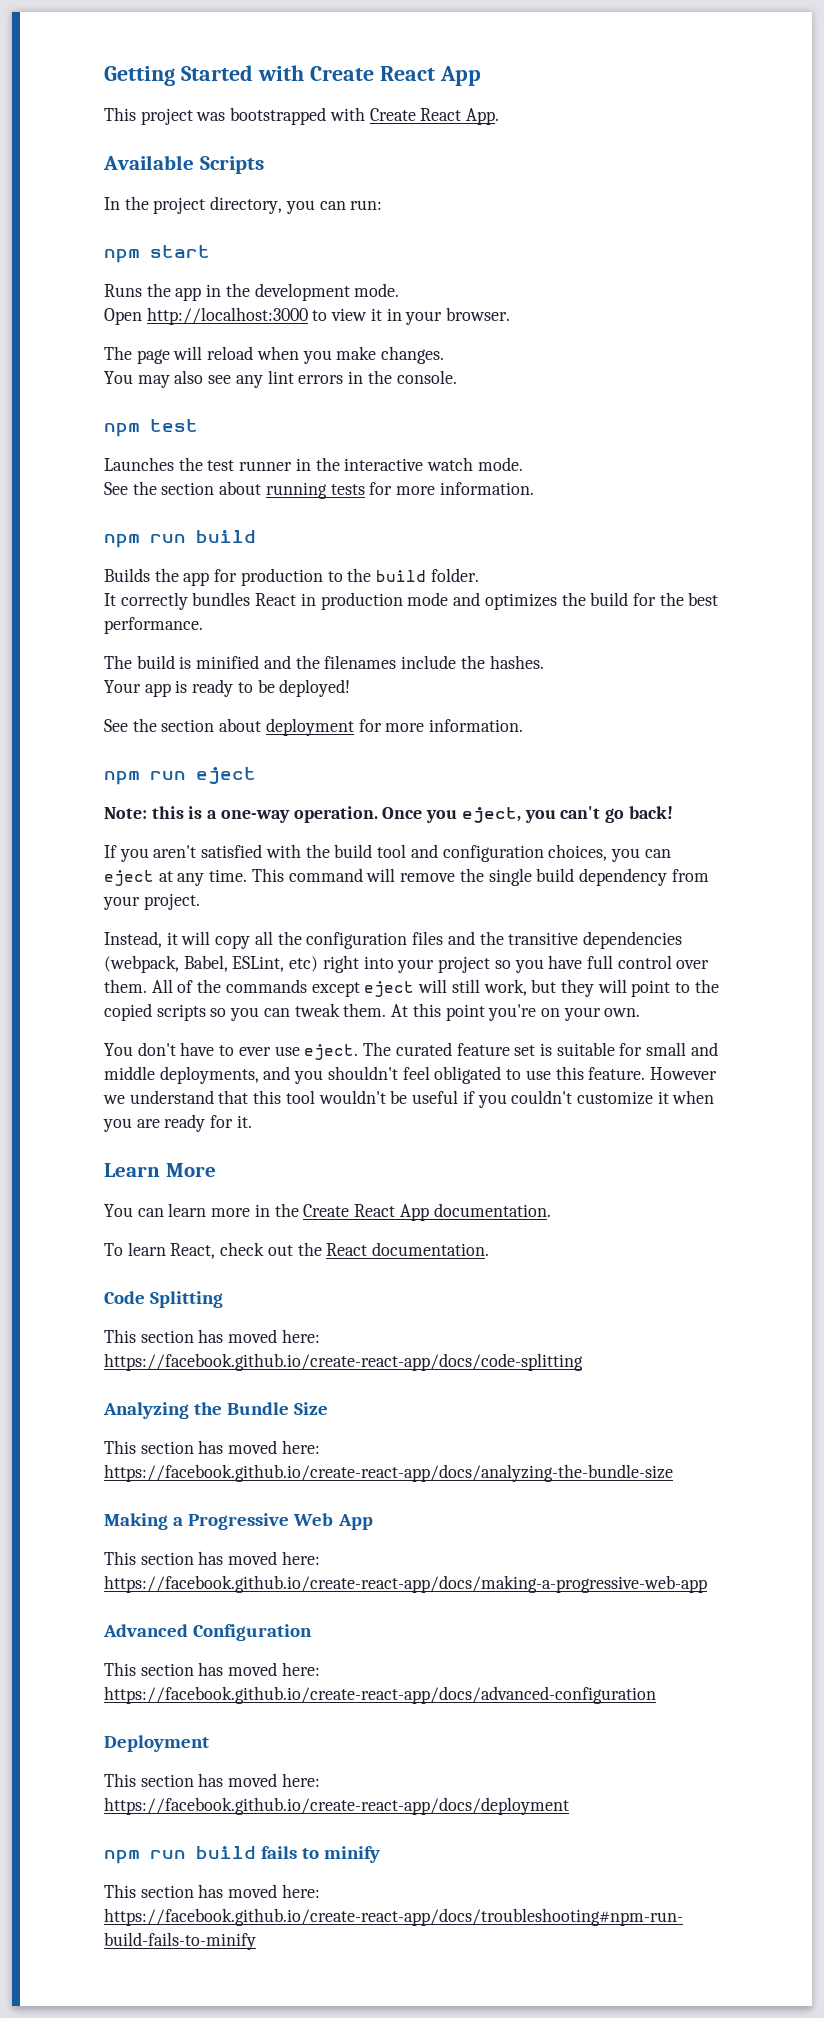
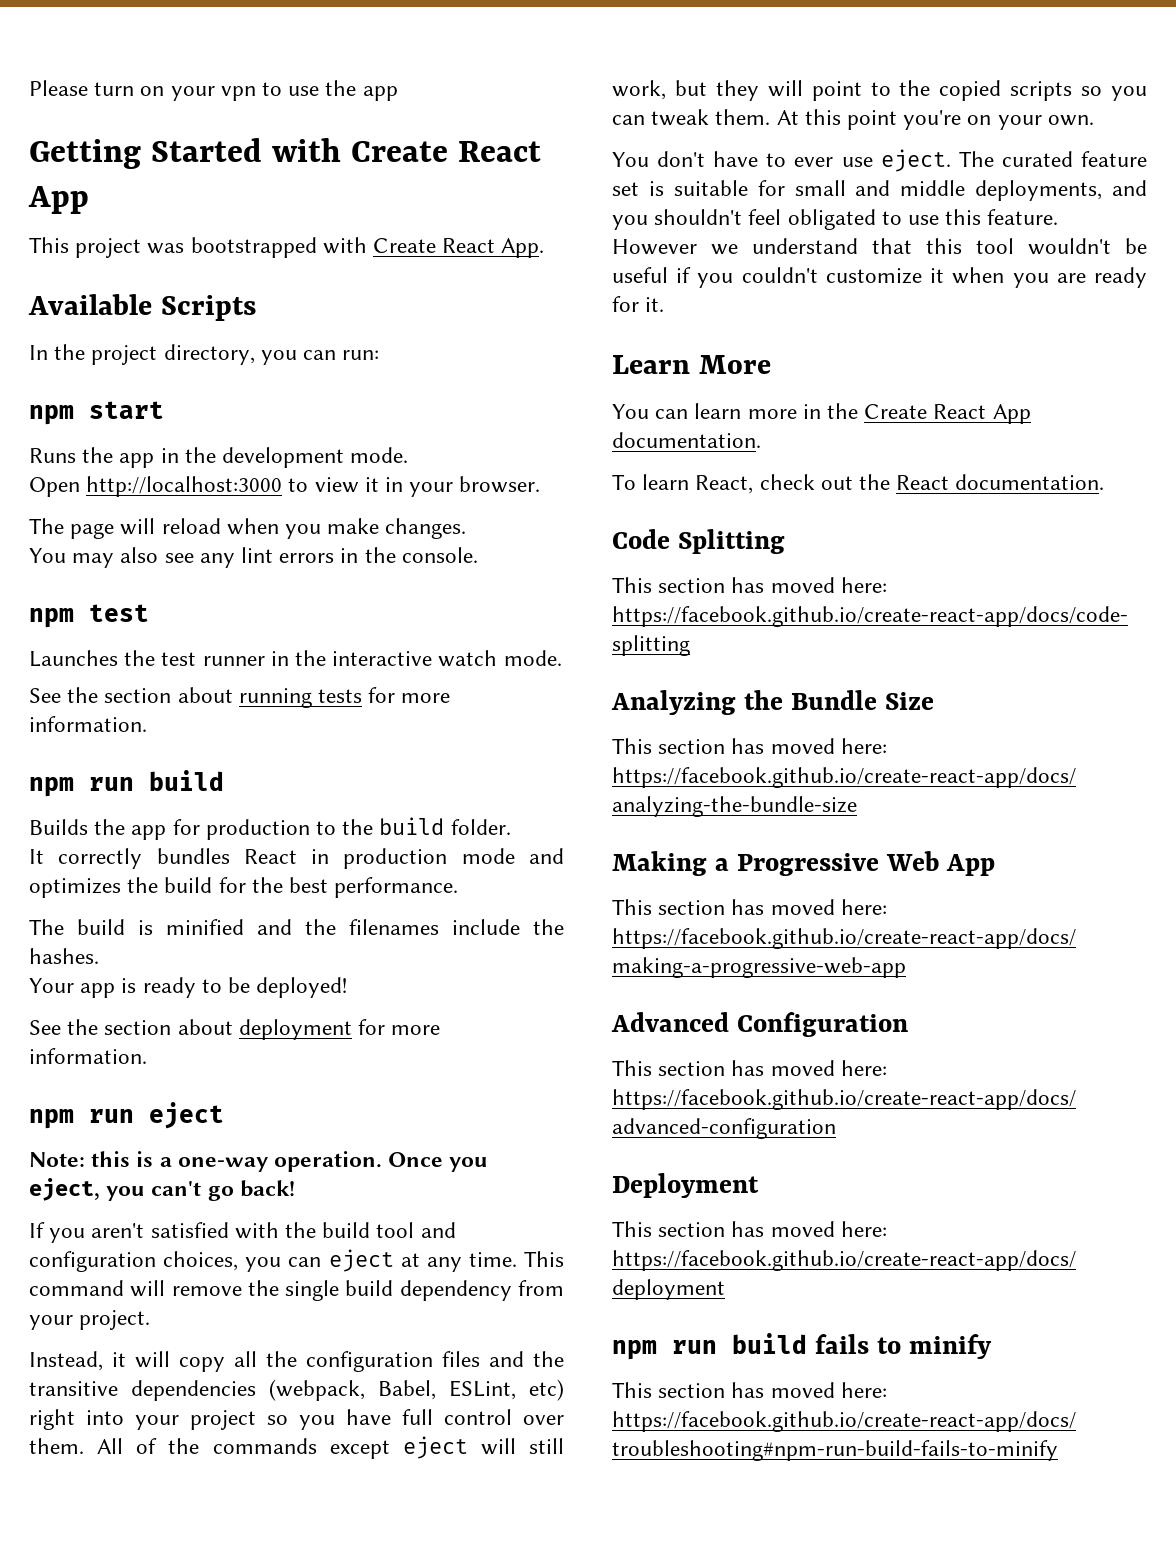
(104, 76) none -> [29,80,398,101] Please turn on your vpn to use the app //

